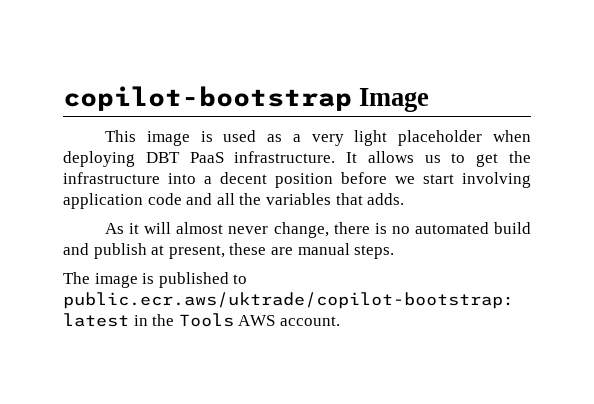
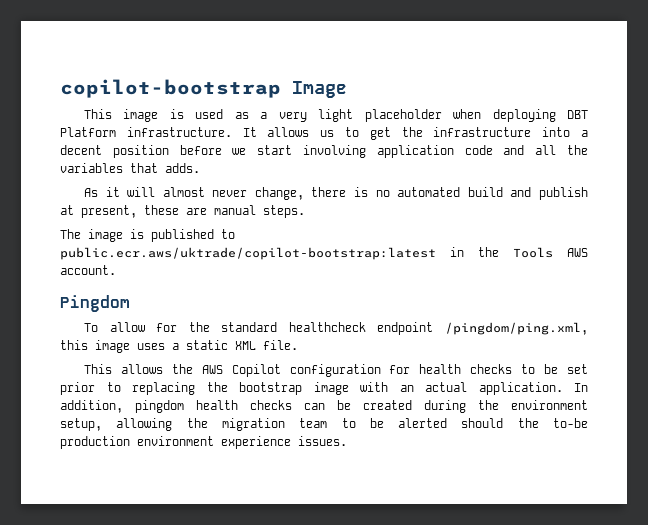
[189,152,224,163] PaaS -> [60,127,116,137] Platform
(340, 321) none -> [60,295,130,312] [83,322,588,335] [60,340,298,353] [83,364,589,377] [60,382,588,395] [60,400,588,413] [60,418,589,431] [60,436,347,449] // Pingdom // To allow for the standard healthcheck endpoint /pingdom/ping.xml, this image uses a static XML file. // This allows the AWS Copilot configuration for health checks to be set prior to replacing the bootstrap image with an actual application. In addition, pingdom health checks can be created during the environment setup, allowing the migration team to be alerted should the to-be production environment experience issues.

